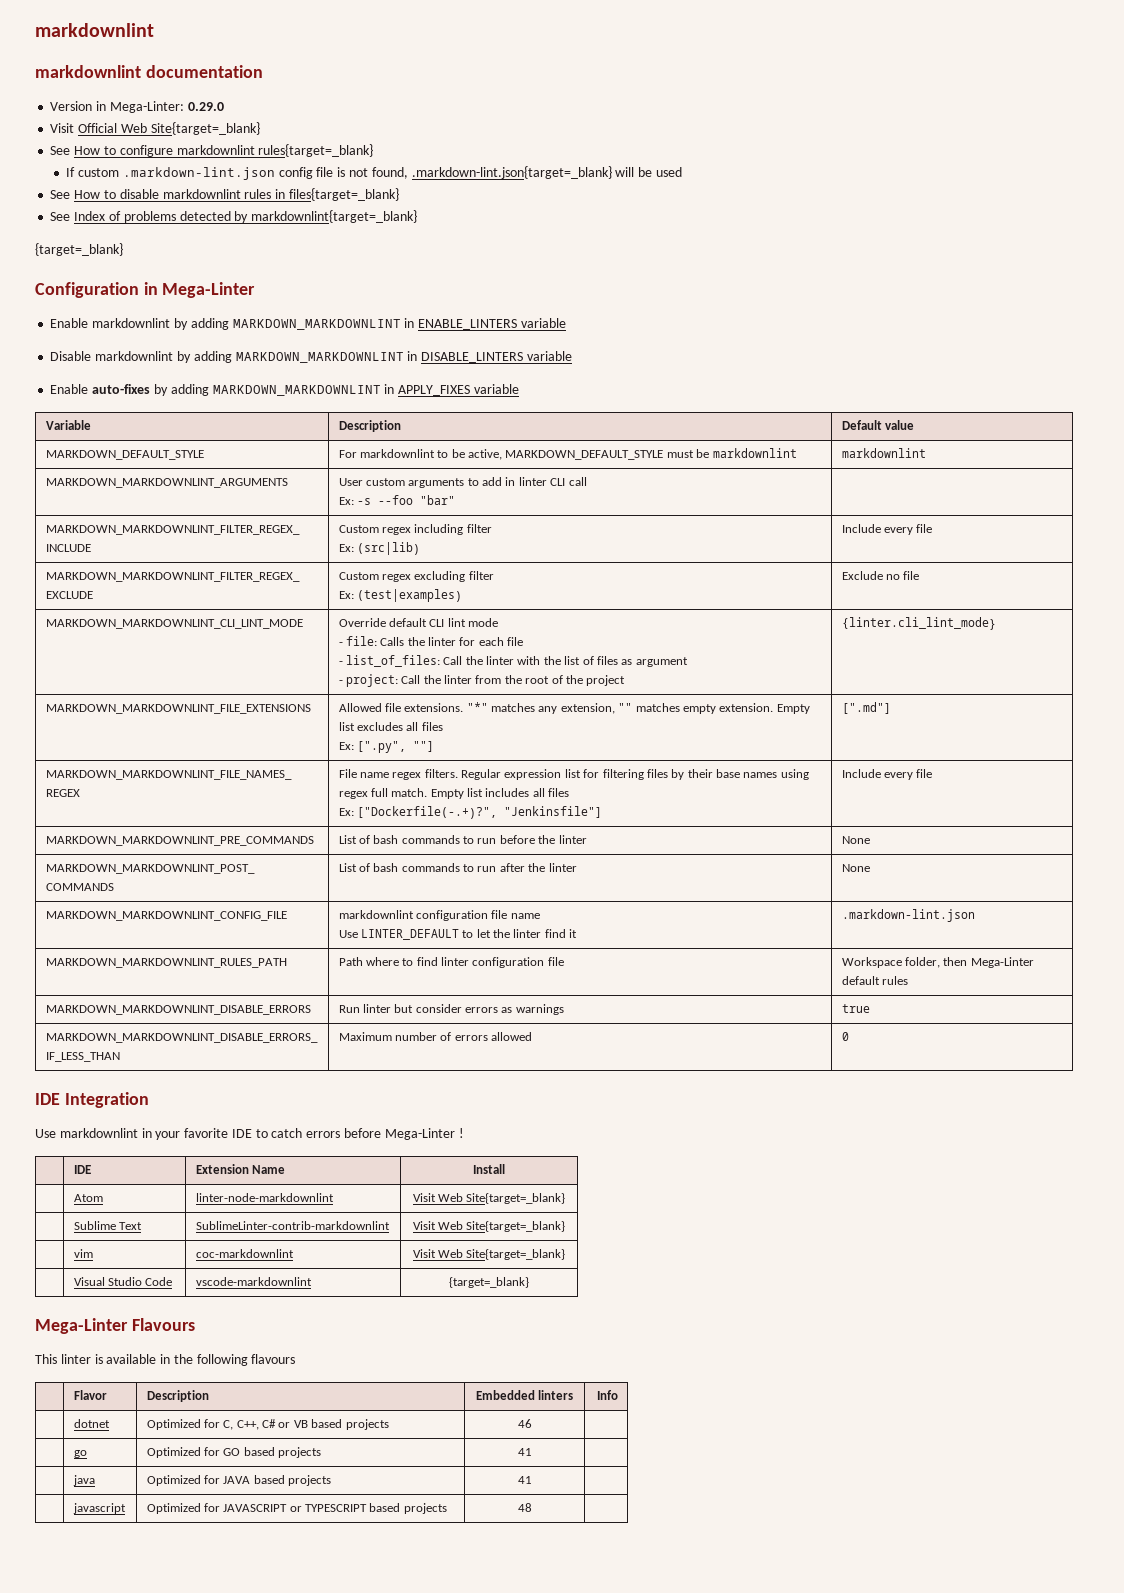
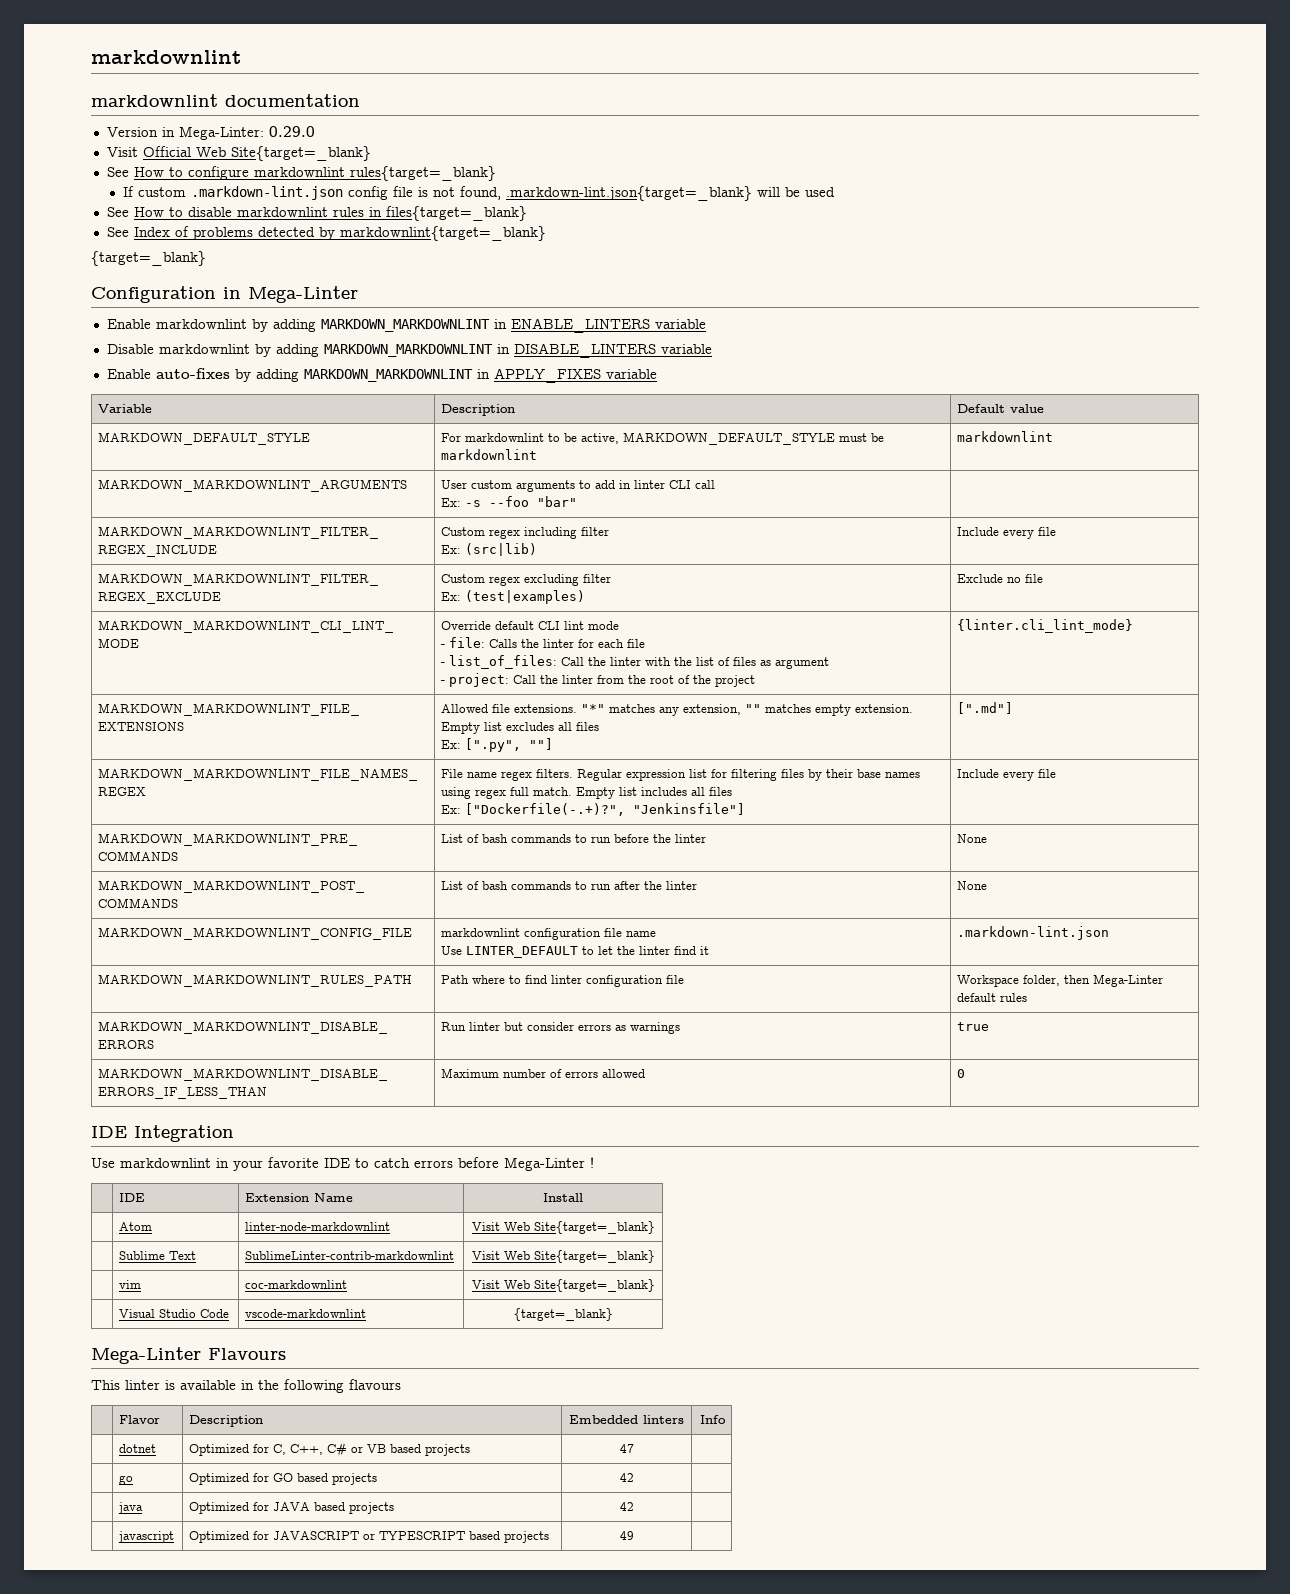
[517,1419,532,1428] 46 -> [619,1444,634,1453] 47
[517,1448,532,1456] 41 -> [619,1473,634,1482] 42
[517,1476,532,1484] 41 -> [619,1502,634,1511] 42
[517,1503,532,1512] 48 -> [619,1531,634,1540] 49

